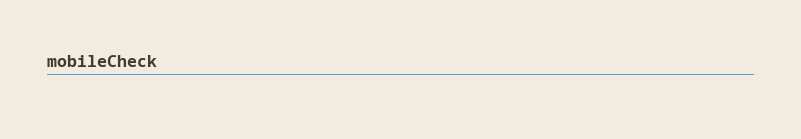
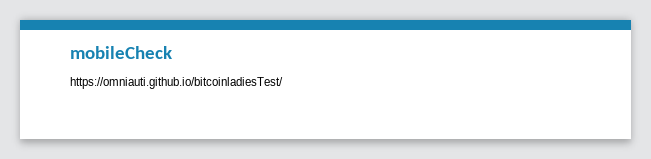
(157, 61) none -> [70,77,283,89] // https://omniauti.github.io/bitcoinladiesTest/

